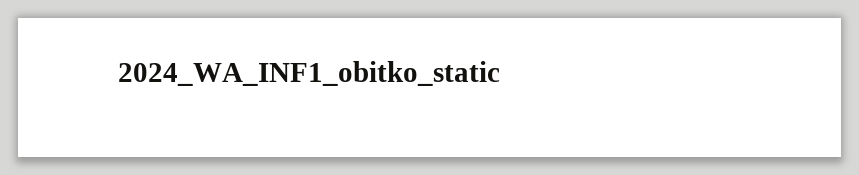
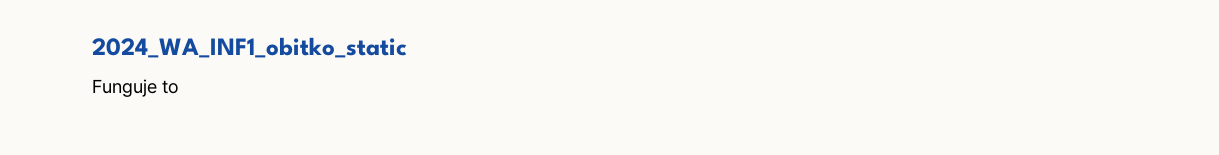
(500, 73) none -> [92,79,179,97] // Funguje to

